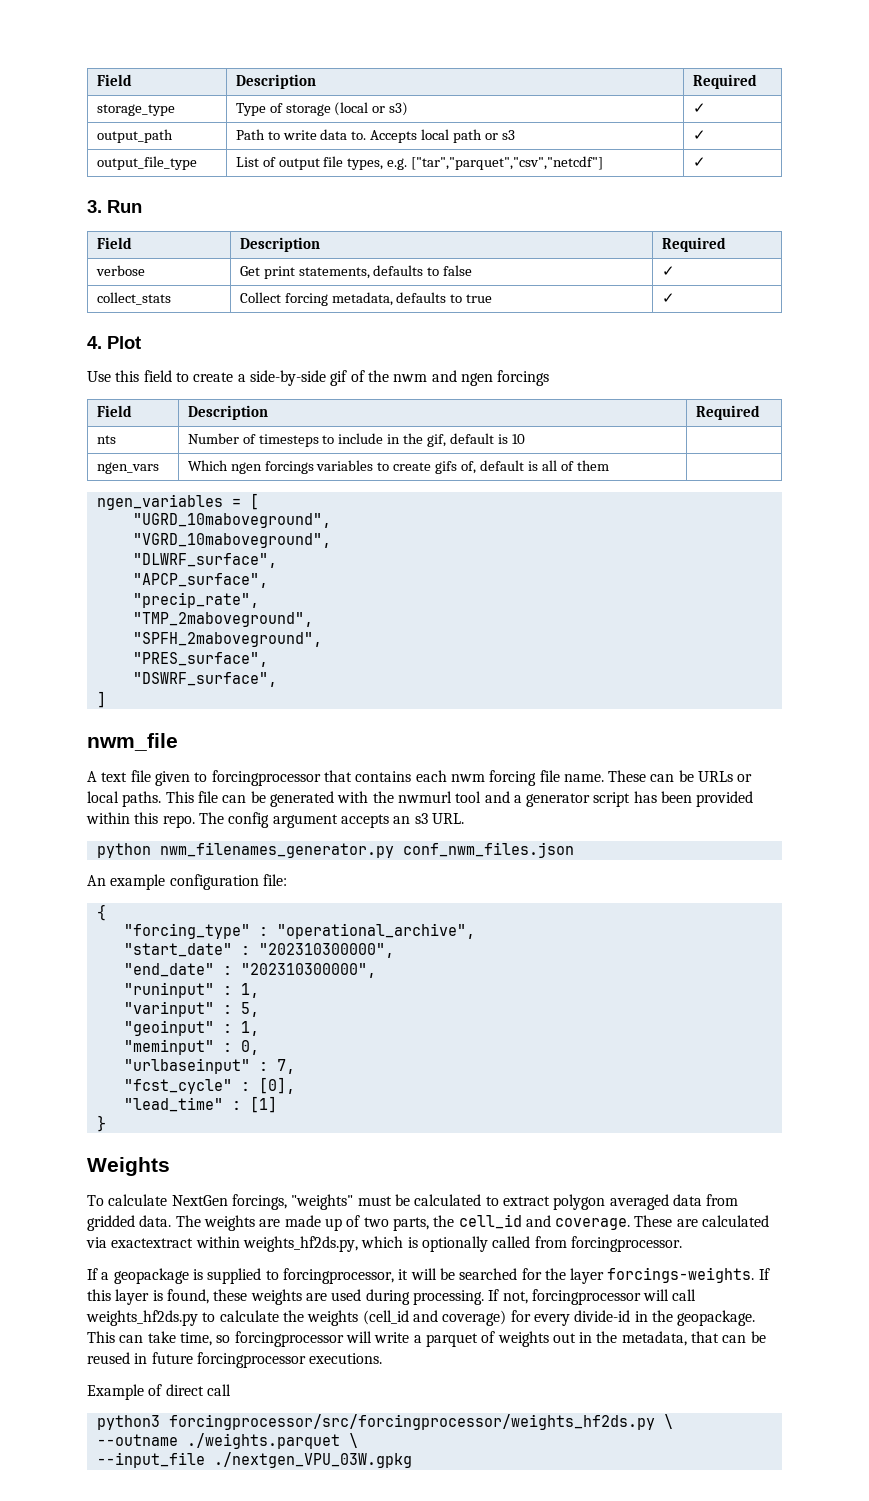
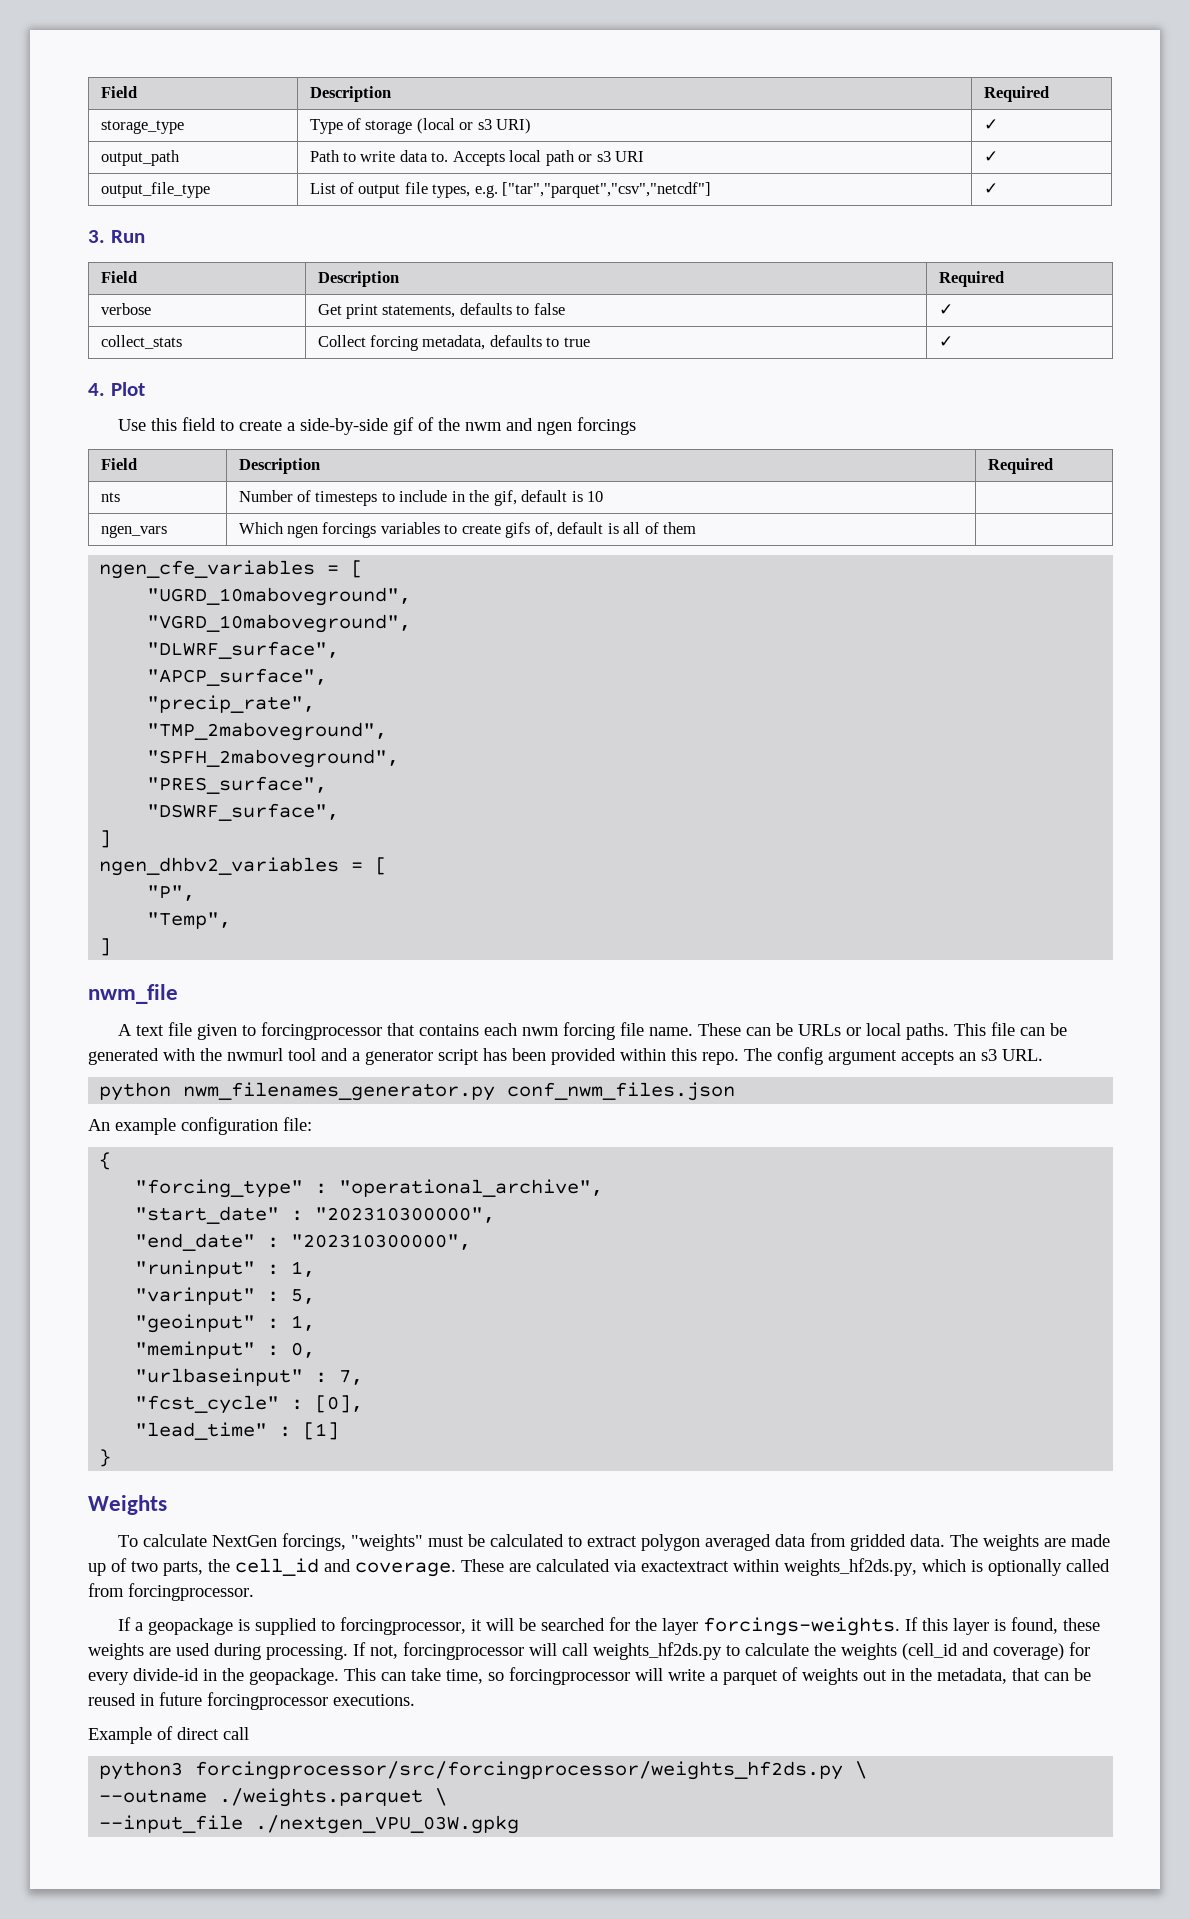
[389,102,409,116] s3) -> [477,118,532,134] s3 URI)
(515, 135) none -> [615,151,645,162] URI
[96,494,223,510] ngen_variables -> [99,560,316,579] ngen_cfe_variables
(106, 699) none -> [99,857,388,876] [147,885,196,901] [147,912,232,929] [99,938,112,956] // ngen_dhbv2_variables = [ // "P", // "Temp", // ]

